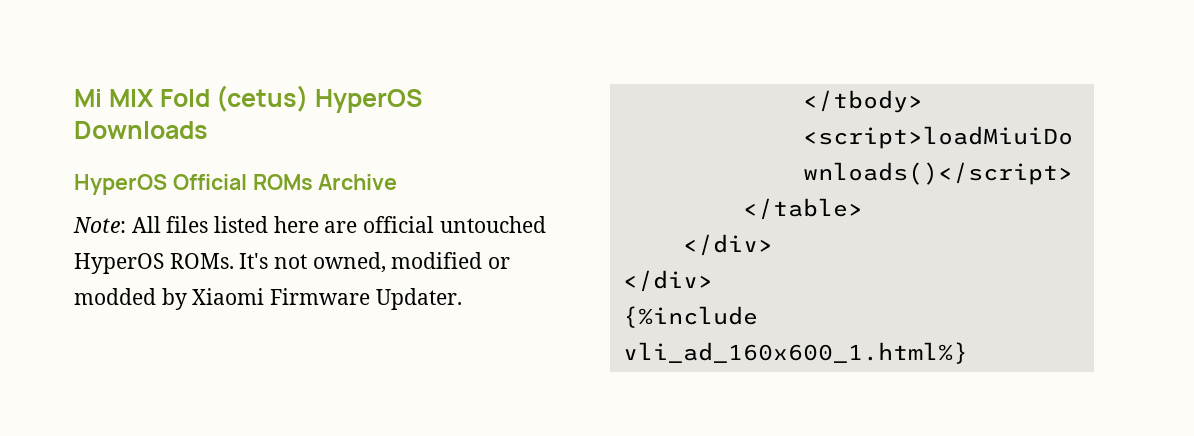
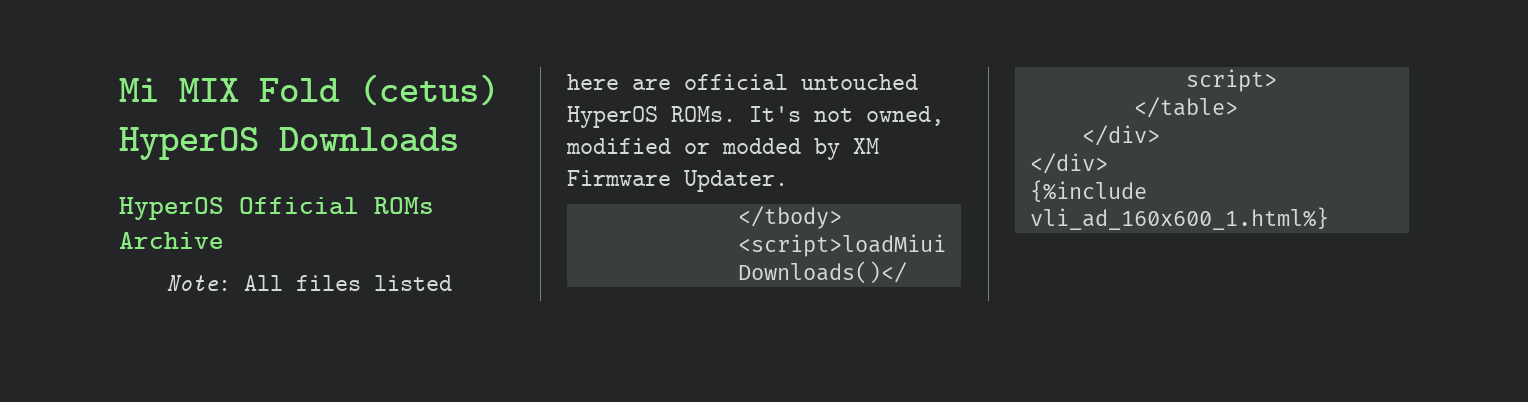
[192,288,265,305] Xiaomi -> [853,138,879,154] XM

